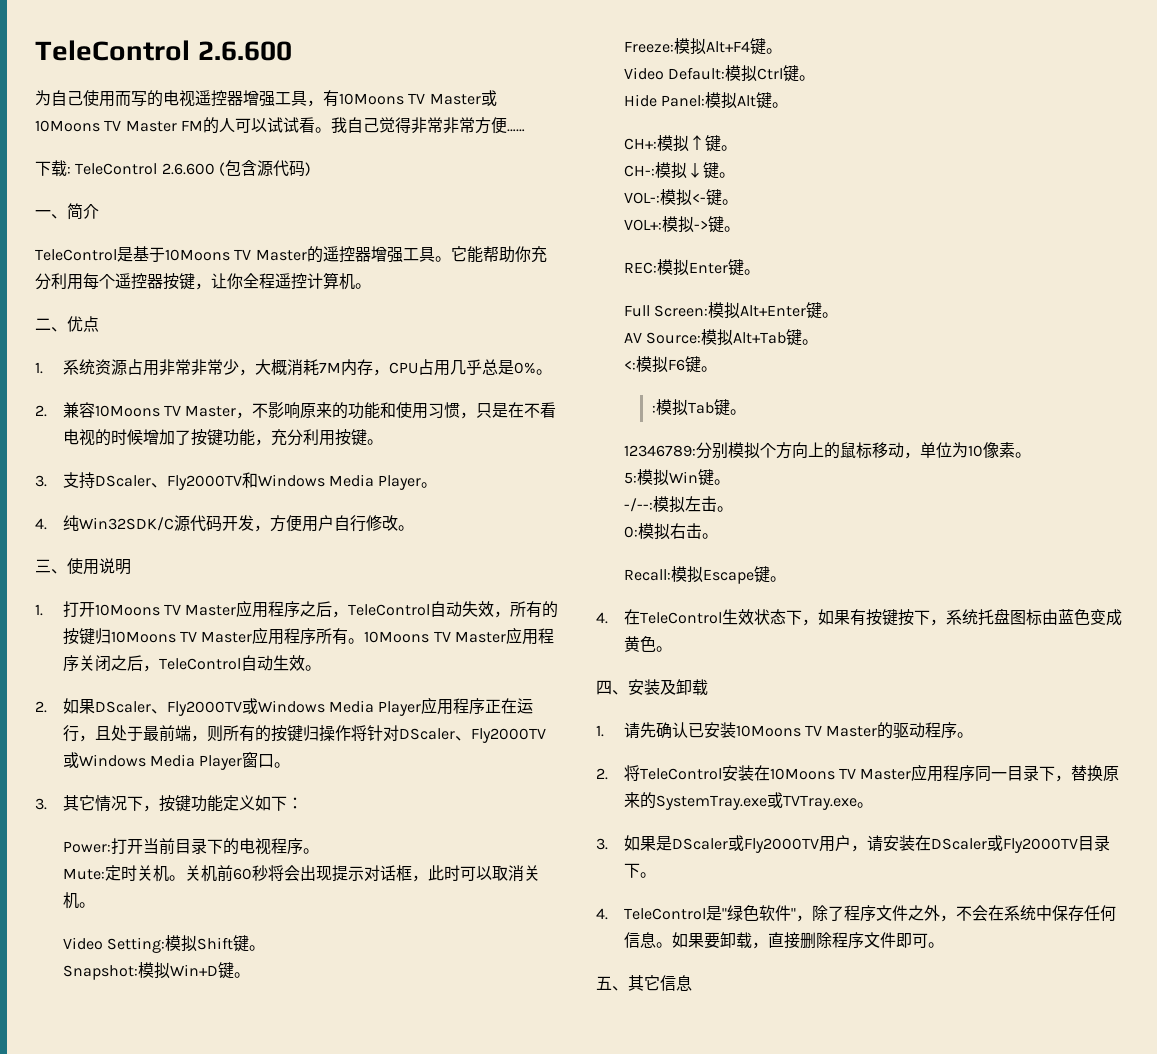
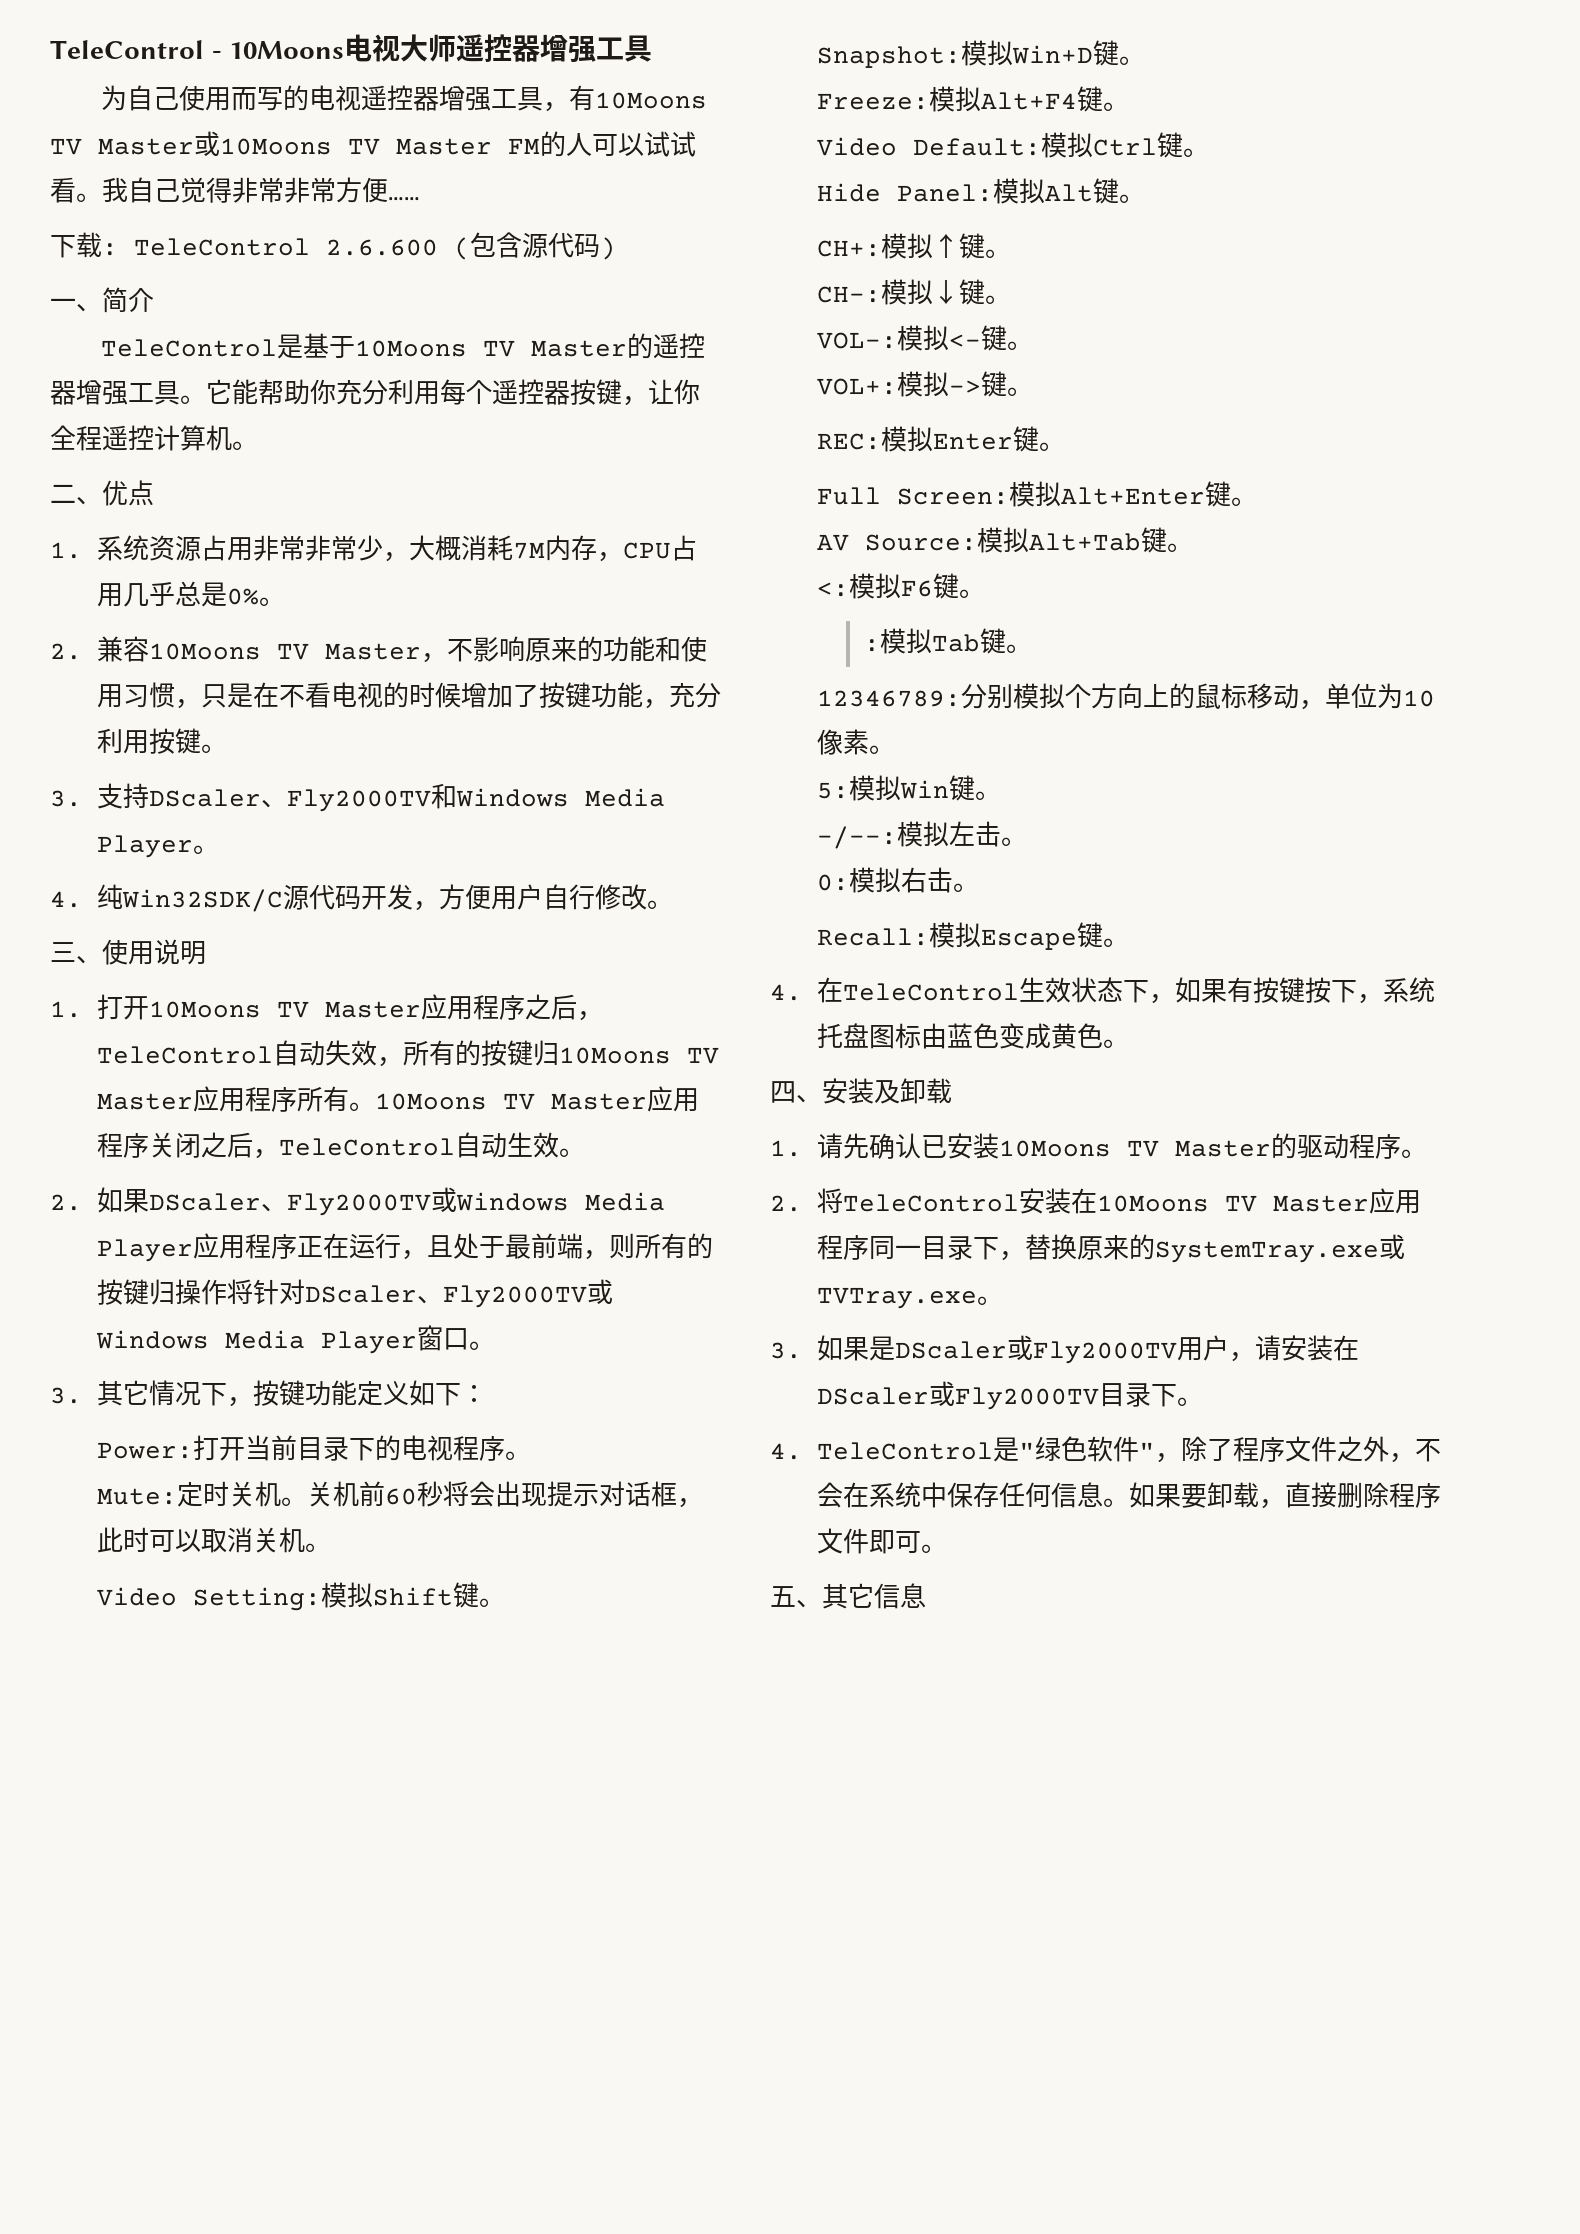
[35,40,292,61] TeleControl 2.6.600 -> [50,34,653,63] TeleControl - 10Moons电视大师遥控器增强工具

